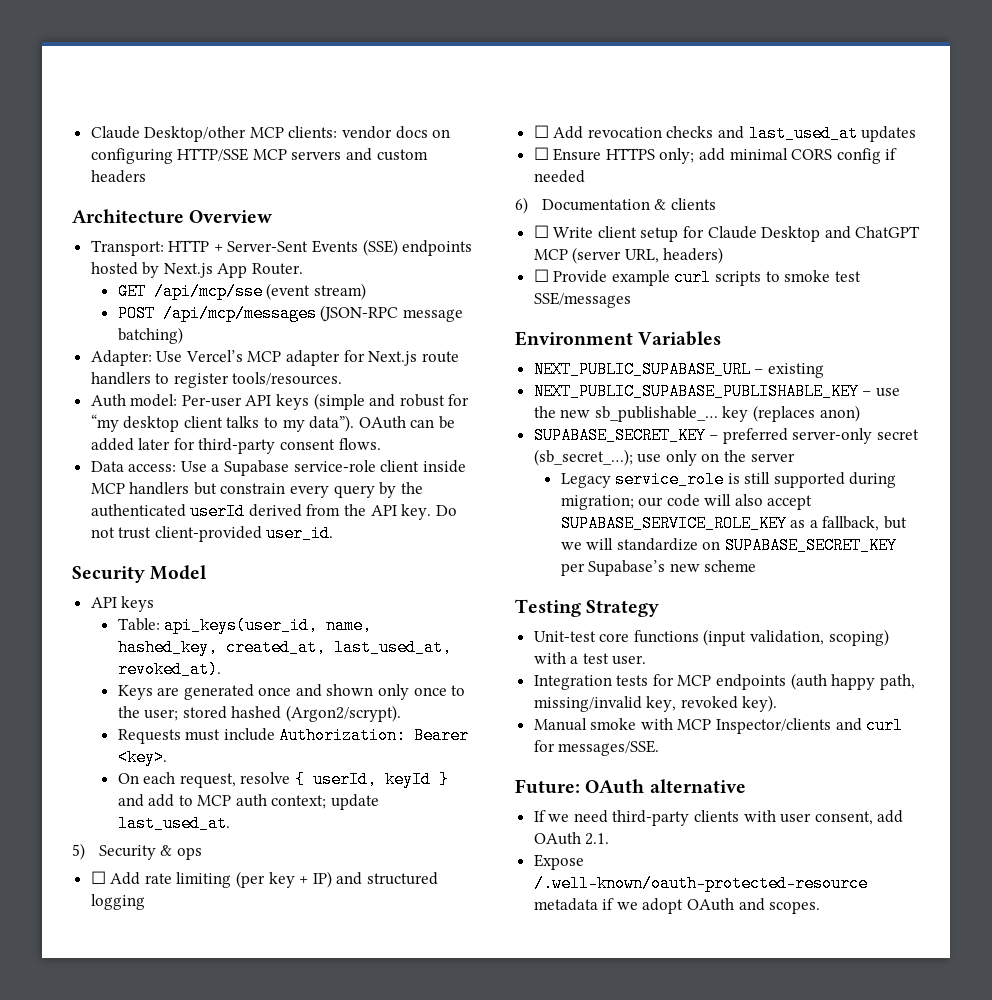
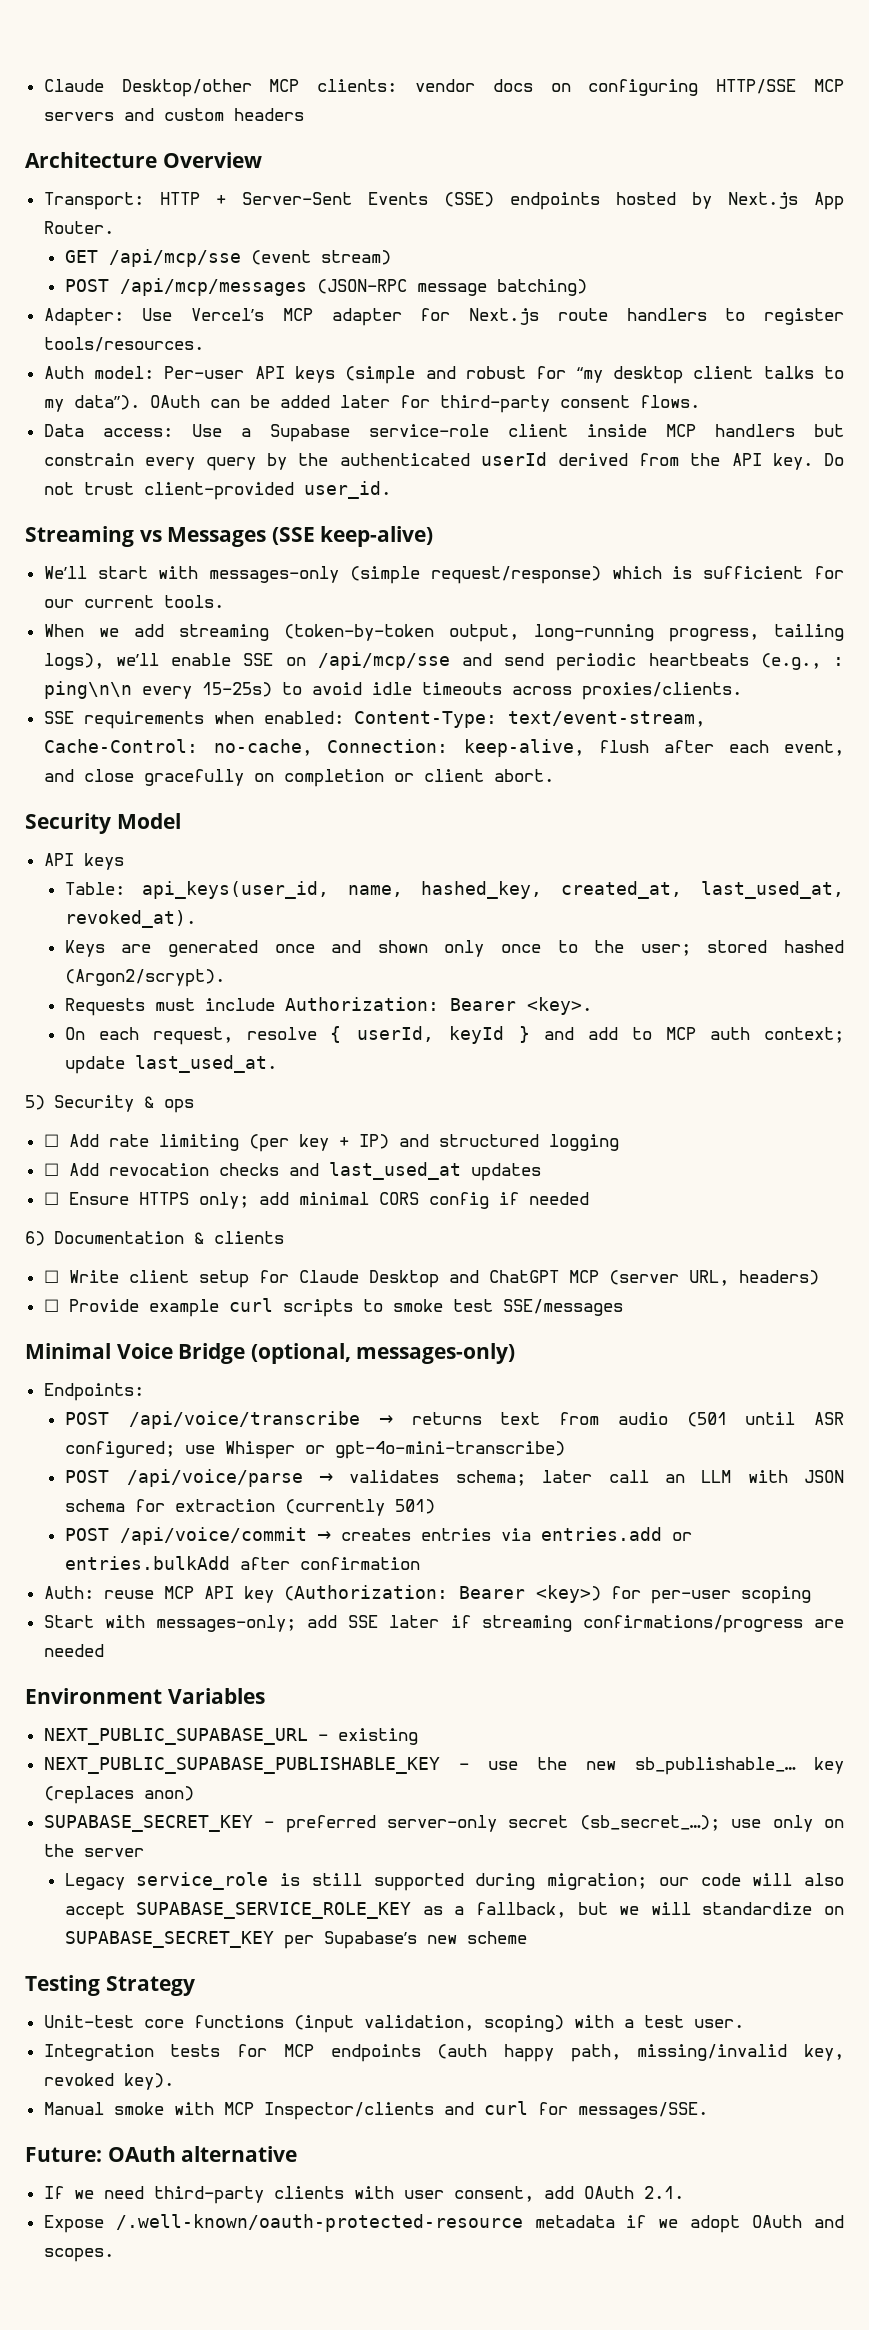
(334, 533) none -> [25,526,434,547] [43,566,845,584] [43,595,224,608] [43,624,844,642] [43,652,845,671] [43,681,742,700] [43,711,705,729] [43,739,845,757] [43,769,554,787] // Streaming vs Messages (SSE keep-alive) // We’ll start with messages-only (simple request/response) which is sufficient for our current tools. // When we add streaming (token-by-token output, long-running progress, tailing logs), we’ll enable SSE on /api/mcp/sse and send periodic heartbeats (e.g., : ping\n\n every 15–25s) to avoid idle timeouts across proxies/clients. // SSE requirements when enabled: Content-Type: text/event-stream, Cache-Control: no-cache, Connection: keep-alive, flush after each event, and close gracefully on completion or client abort.
(631, 300) none -> [25,1343,516,1364] [43,1383,144,1401] [64,1411,845,1429] [64,1441,565,1459] [64,1469,844,1487] [64,1499,435,1516] [64,1527,692,1545] [64,1556,420,1570] [43,1585,811,1604] [43,1615,844,1633] [43,1644,104,1657] // Minimal Voice Bridge (optional, messages-only) // Endpoints: // POST /api/voice/transcribe → returns text from audio (501 until ASR configured; use Whisper or gpt-4o-mini-transcribe) // POST /api/voice/parse → validates schema; later call an LLM with JSON schema for extraction (currently 501) // POST /api/voice/commit → creates entries via entries.add or entries.bulkAdd after confirmation // Auth: reuse MCP API key (Authorization: Bearer <key>) for per-user scoping // Start with messages-only; add SSE later if streaming confirmations/progress are needed

